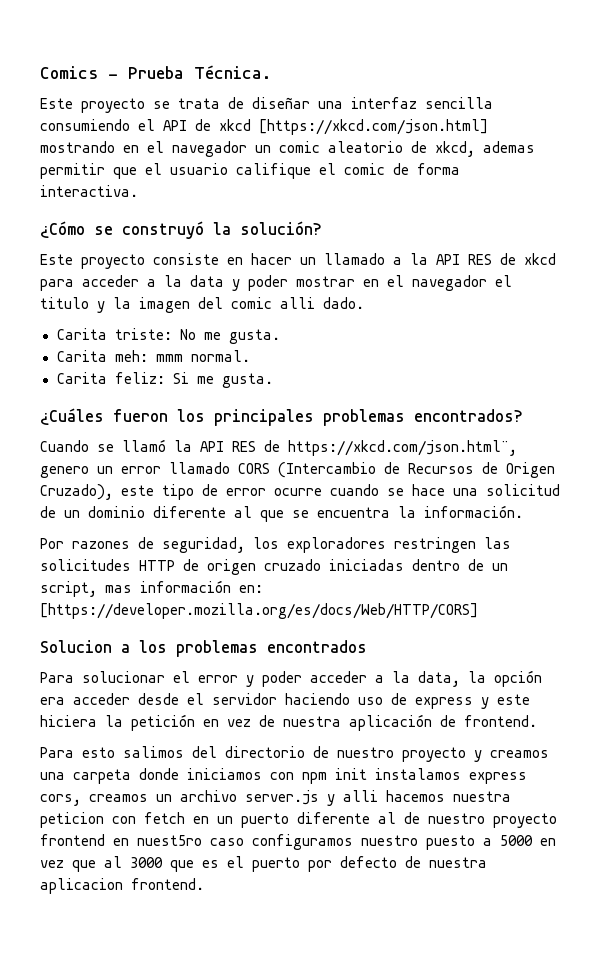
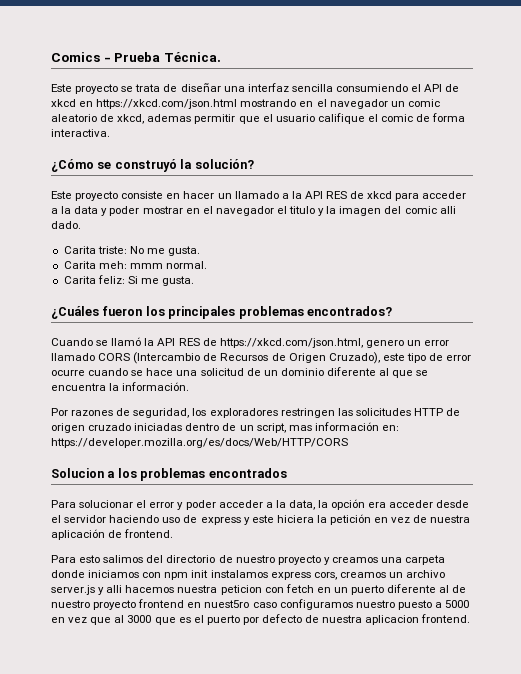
[259,119,488,135] [https://xkcd.com/json.html] -> [79,99,238,109] en https://xkcd.com/json.html
[288,440,517,456] https://xkcd.com/json.html¨, -> [219,338,363,348] https://xkcd.com/json.html,
[40,603,478,619] [https://developer.mozilla.org/es/docs/Web/HTTP/CORS] -> [51,438,348,448] https://developer.mozilla.org/es/docs/Web/HTTP/CORS

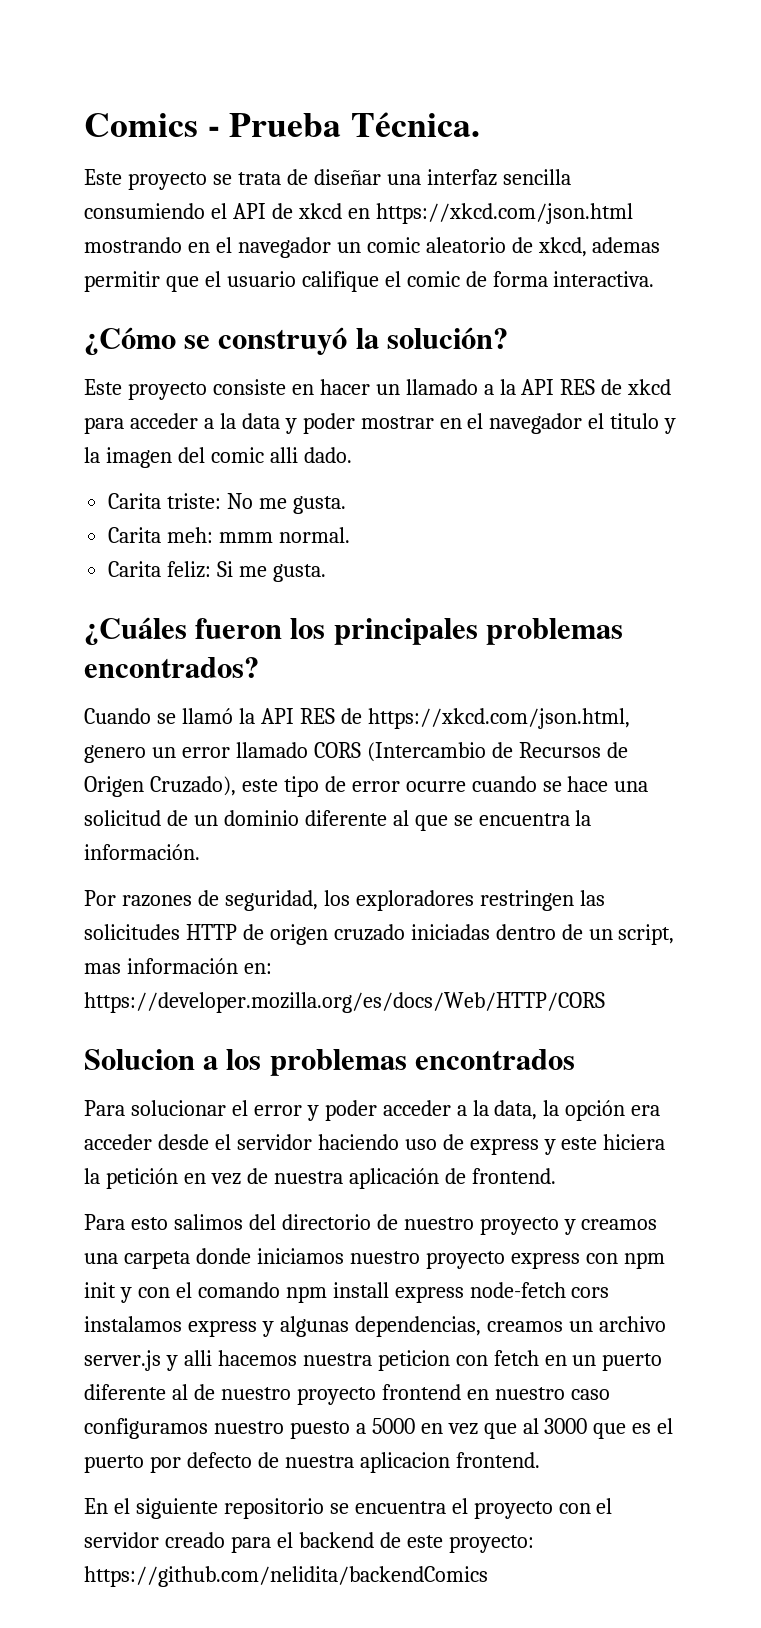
[142,570,337,580] con npm init instalamos express cors, -> [349,1251,665,1269] [84,1282,610,1303] [84,1316,481,1337] nuestro proyecto express con npm init y con el comando npm install express node-fetch cors instalamos express y algunas dependencias,
[204,600,250,608] nuest5ro -> [494,1387,565,1400] nuestro
(471, 618) none -> [84,1498,613,1519] [84,1532,534,1553] [84,1566,488,1587] // En el siguiente repositorio se encuentra el proyecto con el servidor creado para el backend de este proyecto: https://github.com/nelidita/backendComics

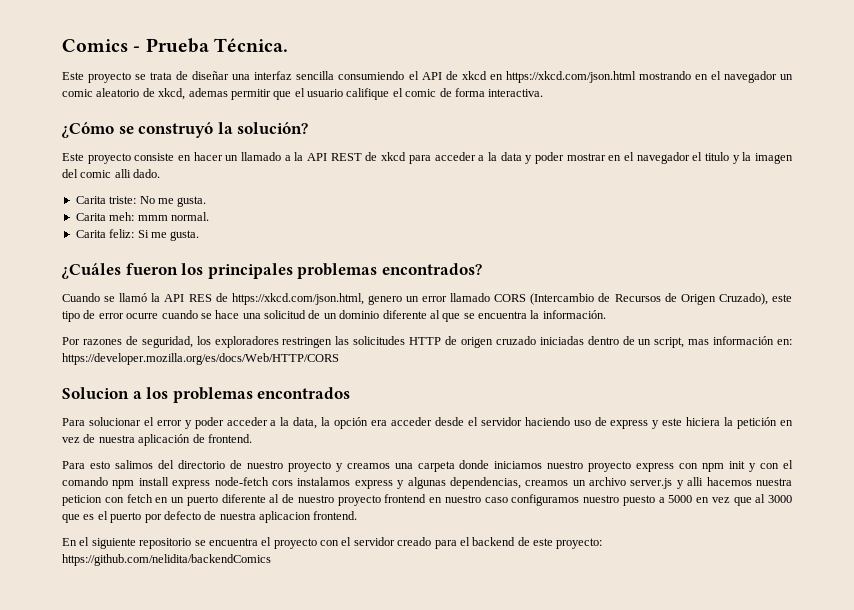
[560,379,596,395] RES -> [330,153,362,161] REST

